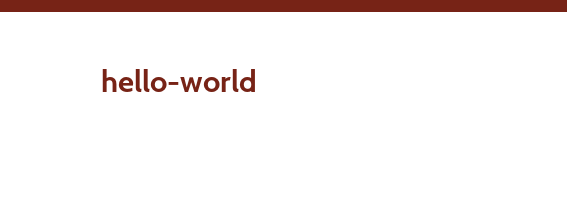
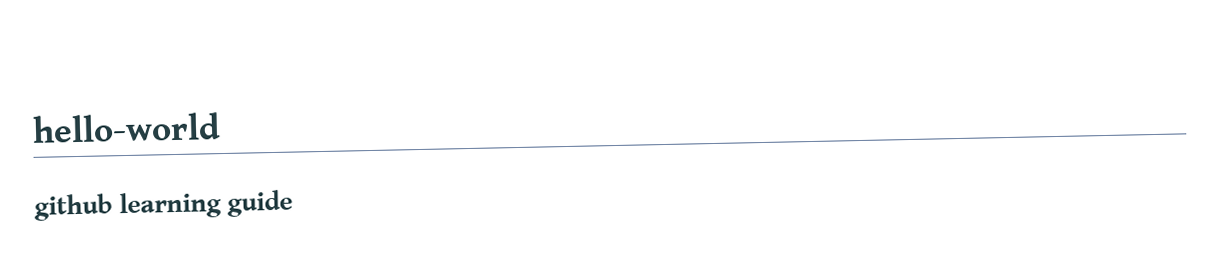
(257, 80) none -> [34,189,294,221] // github learning guide

